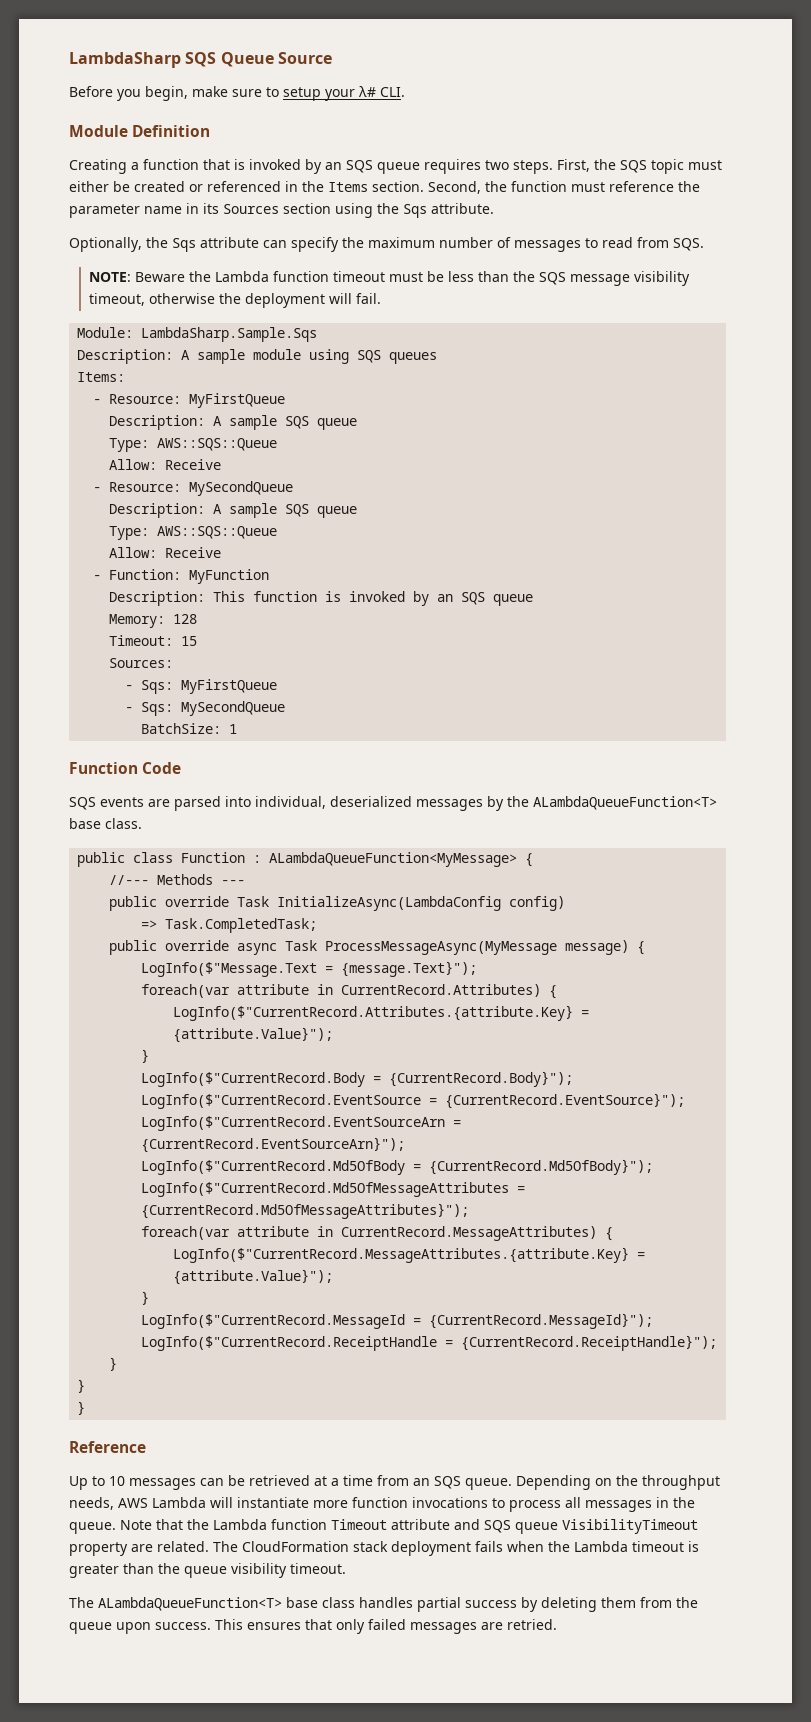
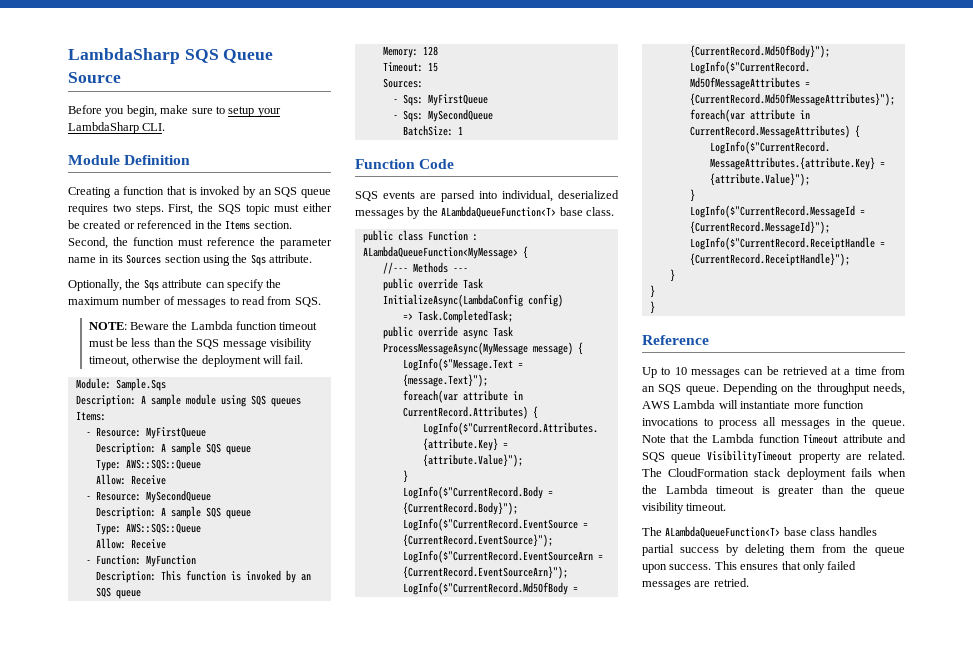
[358,86,376,97] λ# -> [68,122,139,134] LambdaSharp
[141,327,318,342] LambdaSharp.Sample.Sqs -> [115,378,166,391] Sample.Sqs

